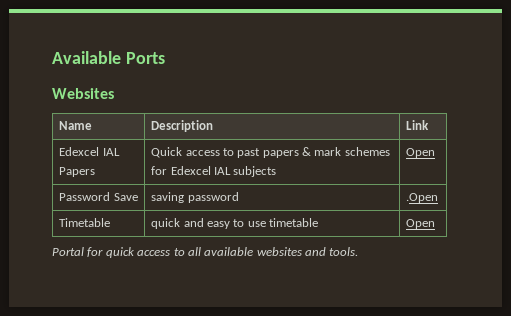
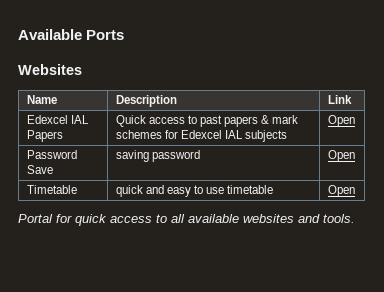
[406,193,439,203] .Open -> [327,150,355,162] Open

